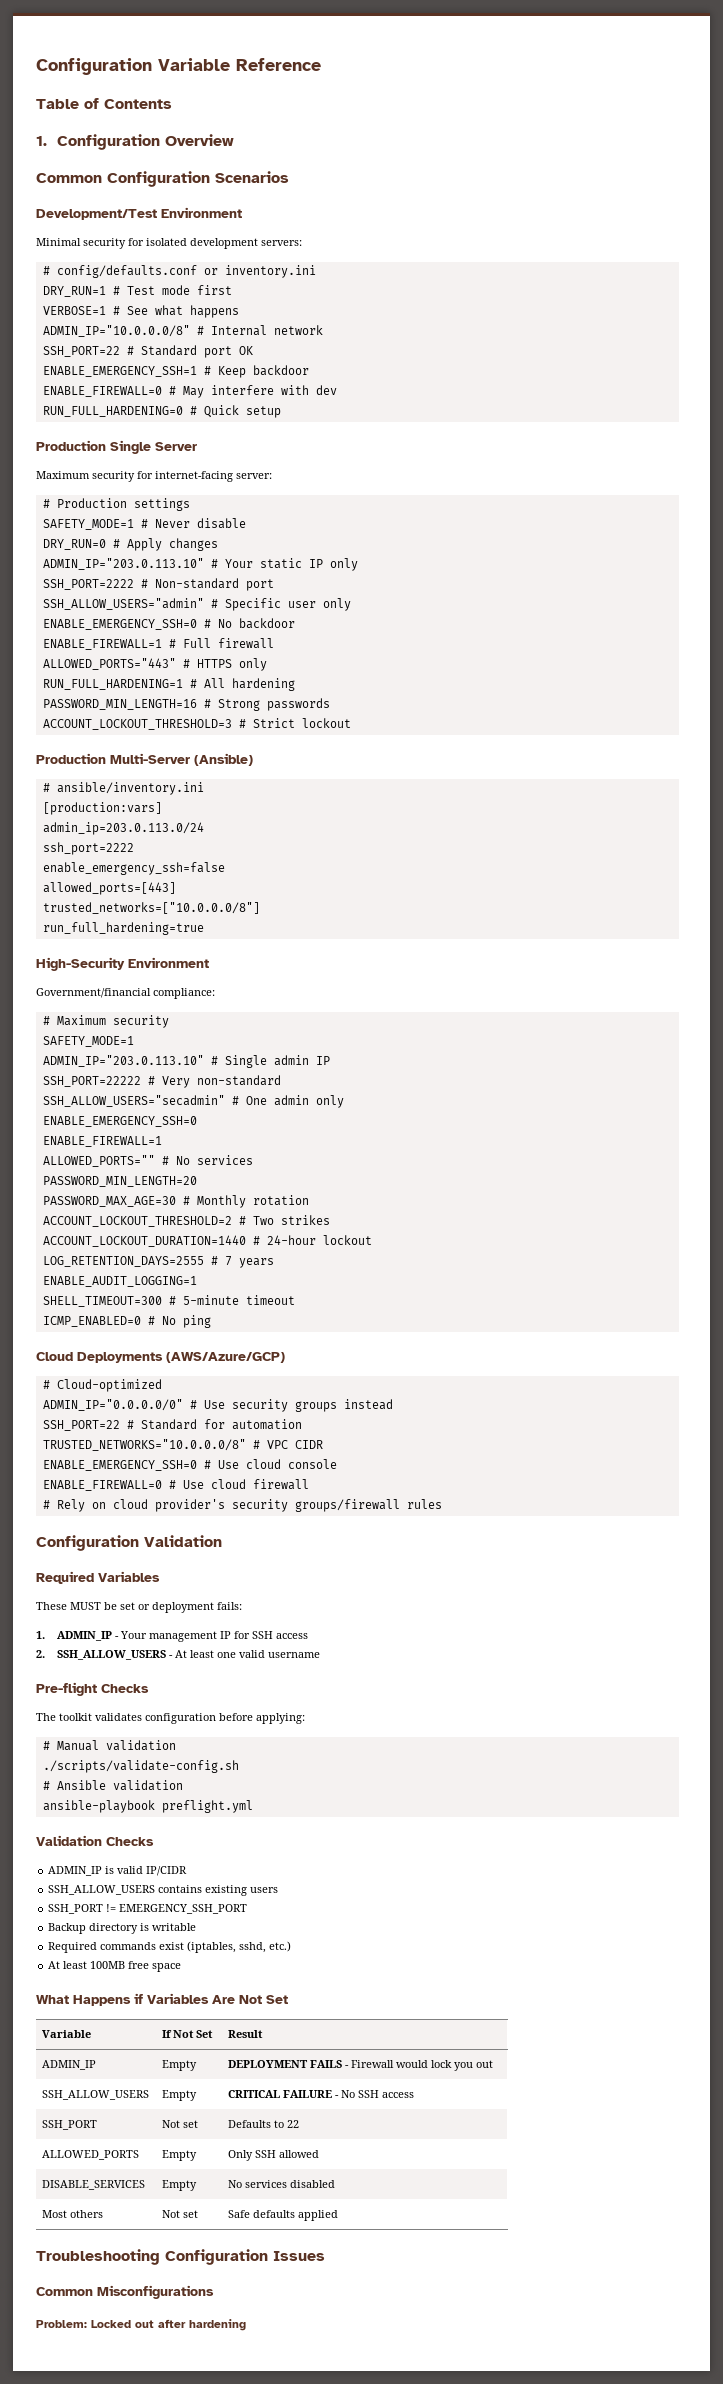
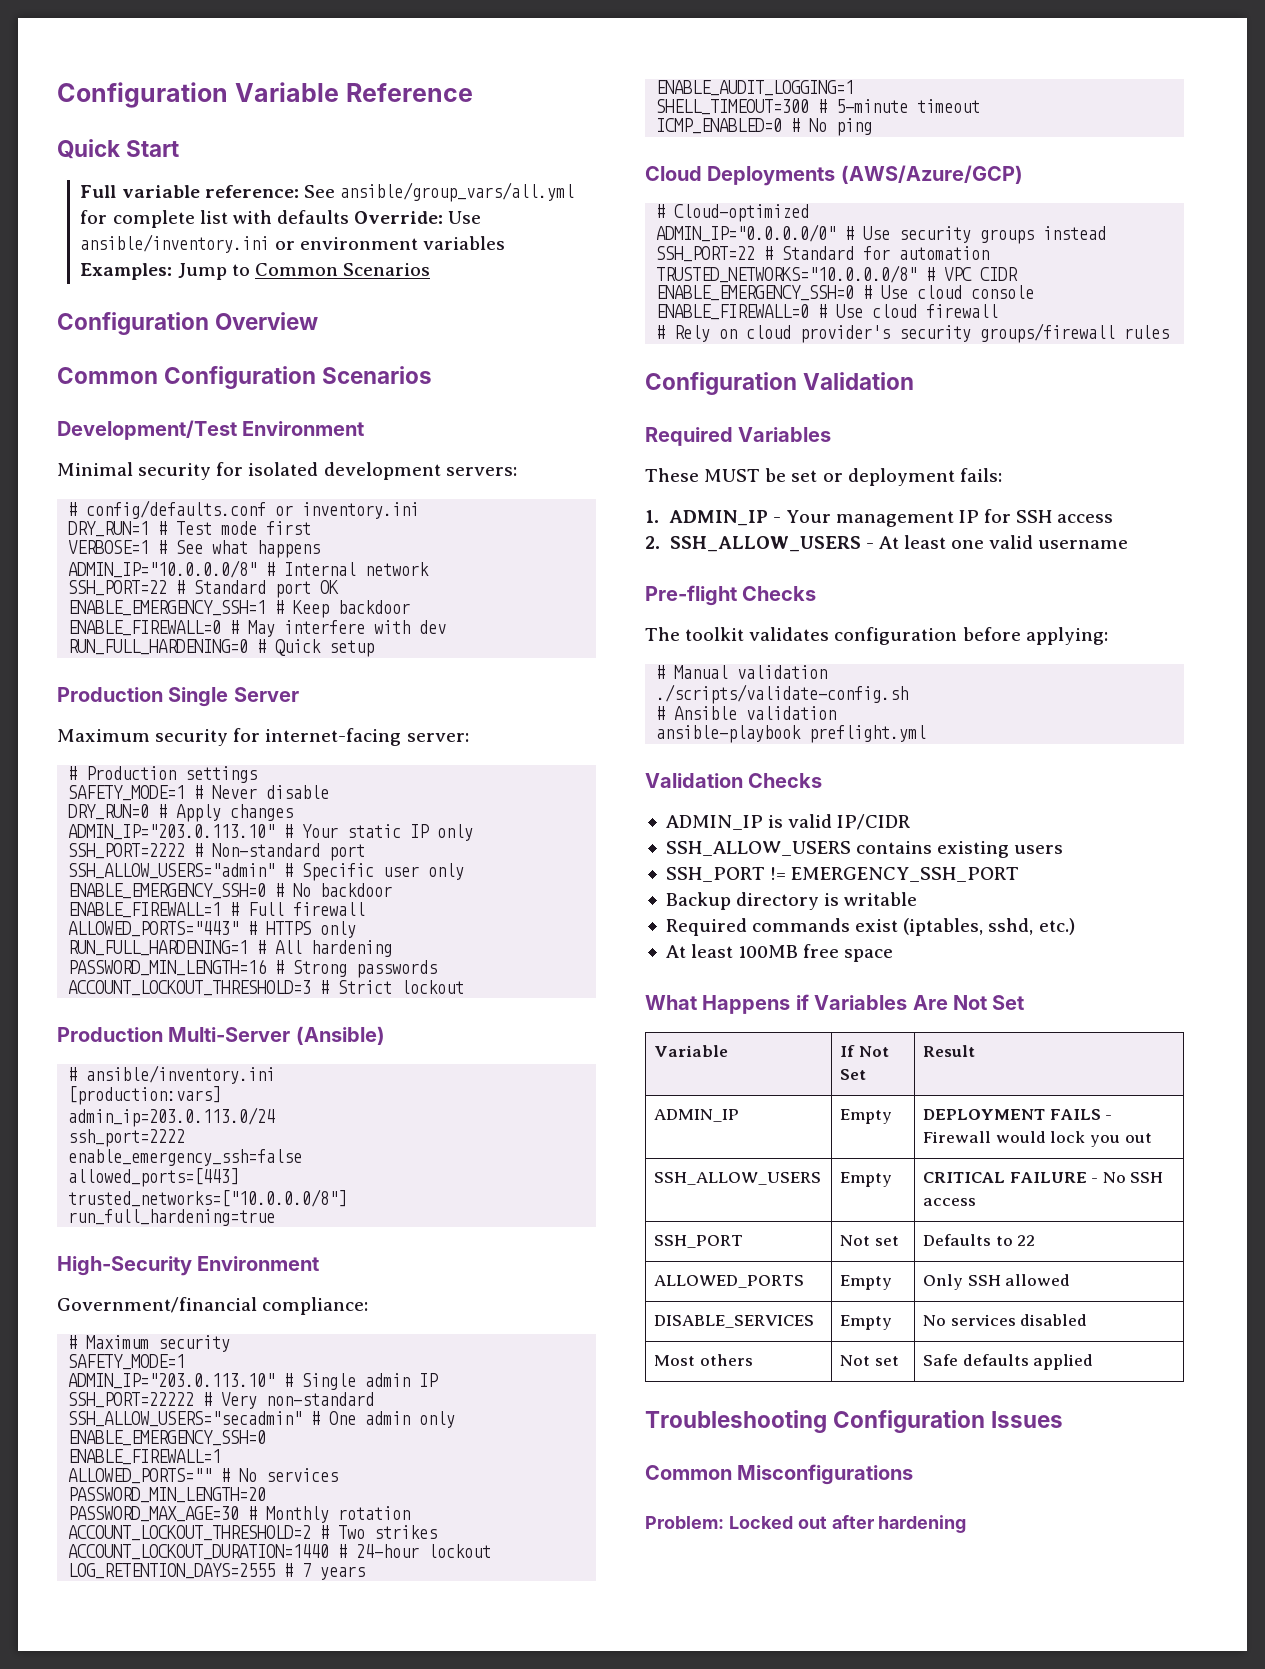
[36,98,172,109] [36,136,47,146] Table of Contents // 1. -> [57,139,180,159] [80,182,575,202] [80,210,482,228] [80,234,505,253] [80,263,431,280] Quick Start // Full variable reference: See ansible/group_vars/all.yml for complete list with defaults Override: Use ansible/inventory.ini or environment variables Examples: Jump to Common Scenarios //

